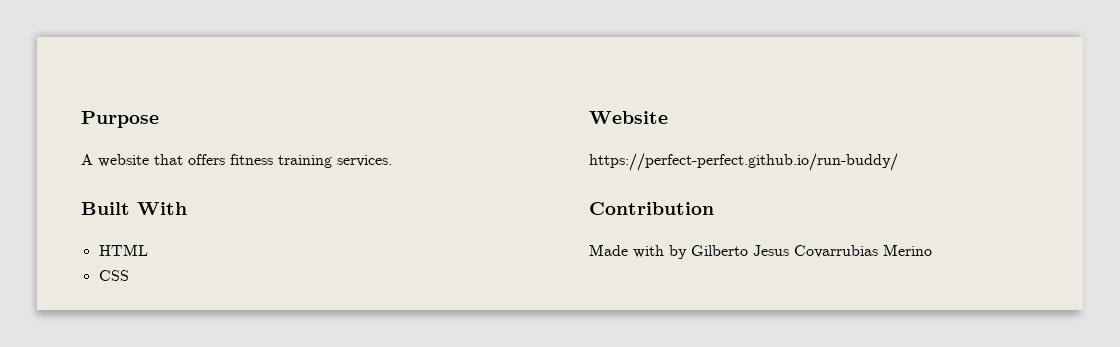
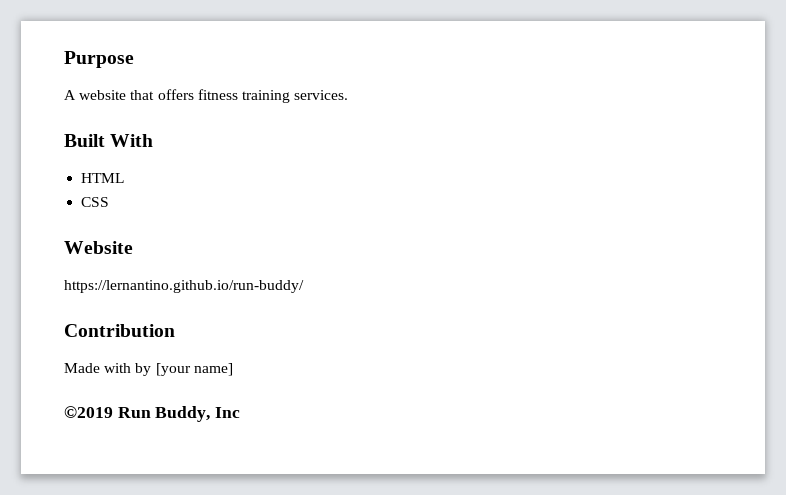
[589,153,898,171] https://perfect-perfect.github.io/run-buddy/ -> [64,280,304,293] https://lernantino.github.io/run-buddy/
[691,244,932,258] Gilberto Jesus Covarrubias Merino -> [155,363,233,376] [64,406,241,422] [your name] // ©2019 Run Buddy, Inc

